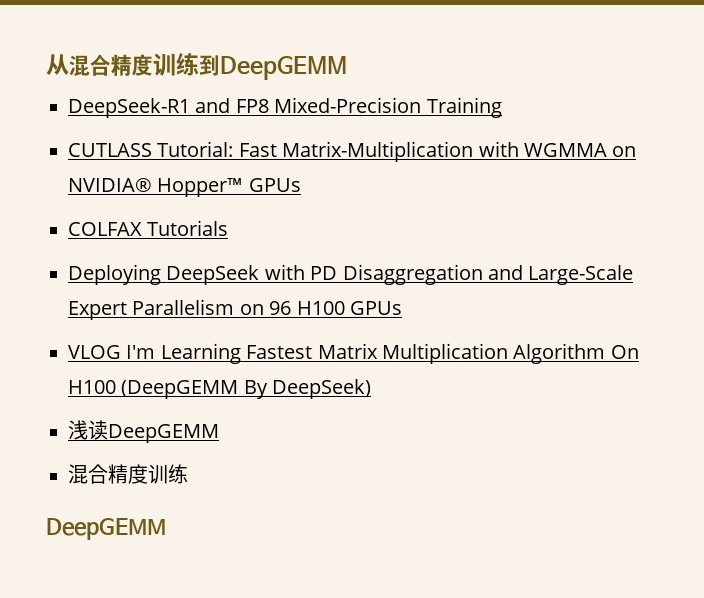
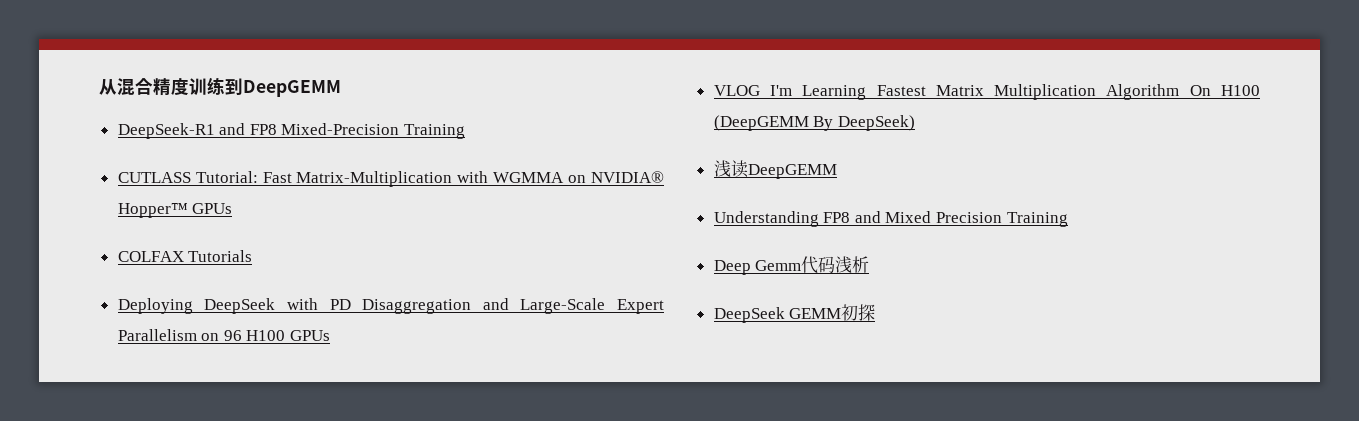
[68,464,188,484] [46,518,166,540] 混合精度训练 // DeepGEMM -> [713,211,1068,227] [713,256,870,275] [713,304,876,323] Understanding FP8 and Mixed Precision Training // Deep Gemm代码浅析 // DeepSeek GEMM初探

